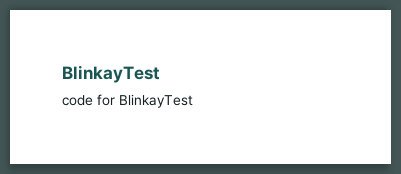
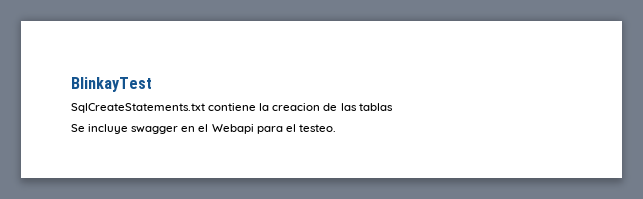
[62,94,193,108] code for BlinkayTest -> [71,103,393,113] [71,124,336,134] SqlCreateStatements.txt contiene la creacion de las tablas // Se incluye swagger en el Webapi para el testeo.

